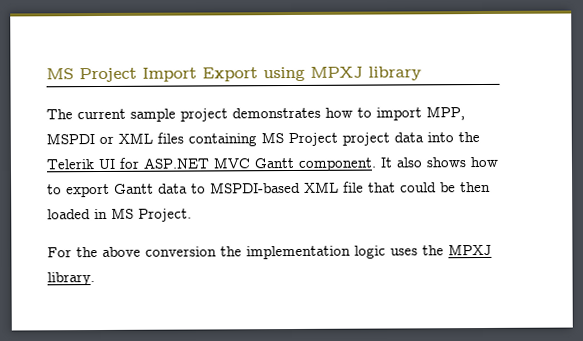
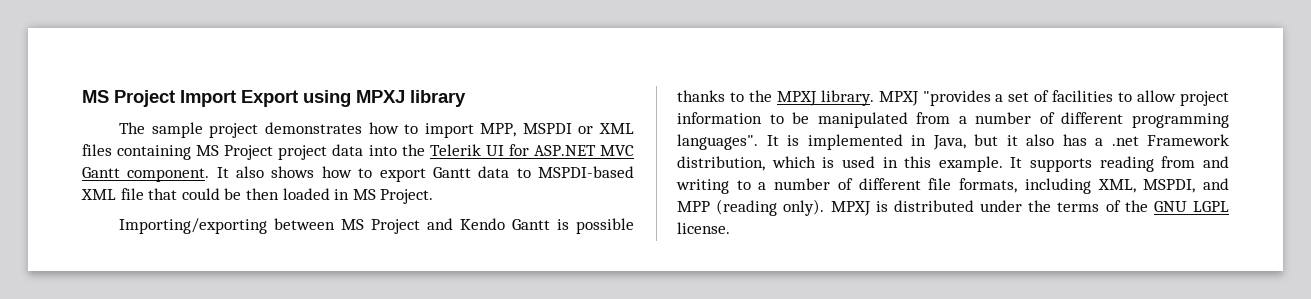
[77,108,126,120] current -> (146, 128) none
[47,243,492,260] [47,272,95,286] For the above conversion the implementation logic uses the MPXJ library. -> [119,218,634,234] [677,90,1229,106] [677,112,1229,128] [677,134,1229,150] [677,156,1229,172] [676,178,1229,194] [677,199,1229,216] [677,222,730,234] Importing/exporting between MS Project and Kendo Gantt is possible thanks to the MPXJ library. MPXJ "provides a set of facilities to allow project information to be manipulated from a number of different programming languages". It is implemented in Java, but it also has a .net Framework distribution, which is used in this example. It supports reading from and writing to a number of different file formats, including XML, MSPDI, and MPP (reading only). MPXJ is distributed under the terms of the GNU LGPL license.

